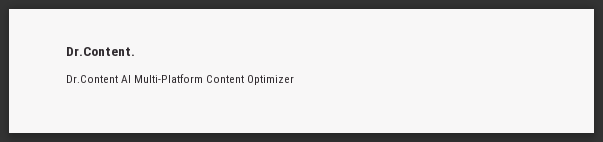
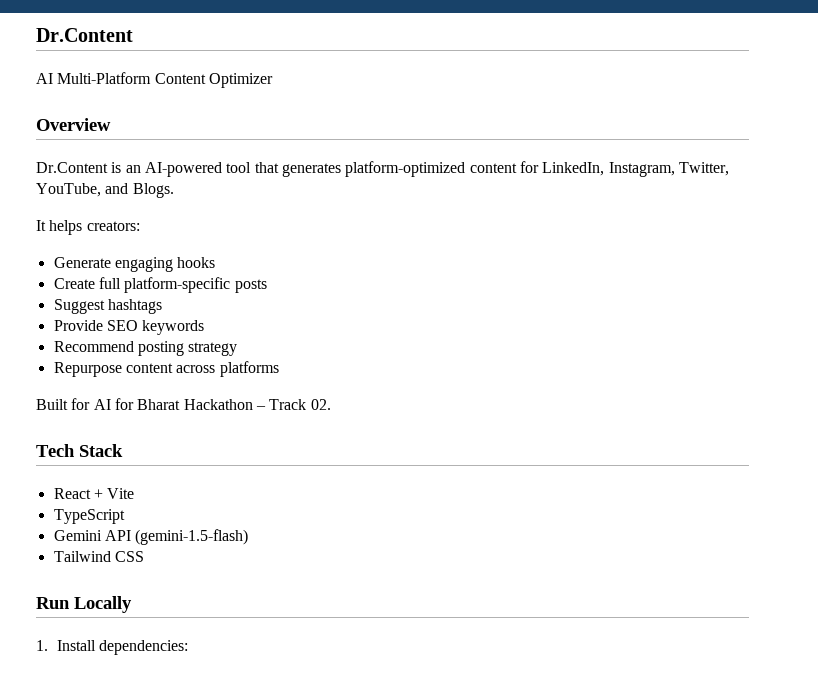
[66,47,135,56] [66,75,118,83] Dr.Content. // Dr.Content -> [36,28,133,42] Dr.Content //
(295, 80) none -> [36,118,111,131] [36,161,729,177] [36,183,174,198] [36,220,140,235] [53,257,216,272] [53,277,267,293] [53,299,162,314] [53,320,205,335] [53,341,238,356] [53,361,279,377] [36,398,331,410] [36,444,123,457] [53,488,135,499] [53,509,125,524] [53,529,249,545] [53,551,144,562] [36,596,132,613] [36,640,189,655] // Overview // Dr.Content is an AI-powered tool that generates platform-optimized content for LinkedIn, Instagram, Twitter, YouTube, and Blogs. // It helps creators: // Generate engaging hooks // Create full platform-specific posts // Suggest hashtags // Provide SEO keywords // Recommend posting strategy // Repurpose content across platforms // Built for AI for Bharat Hackathon – Track 02. // Tech Stack // React + Vite // TypeScript // Gemini API (gemini-1.5-flash) // Tailwind CSS // Run Locally // 1. Install dependencies:

